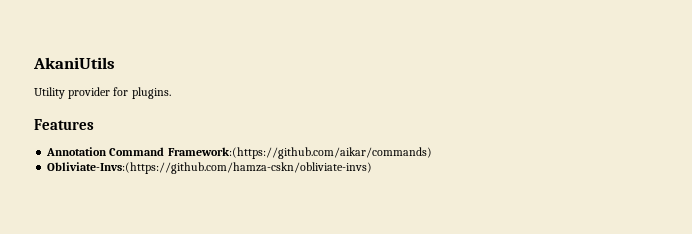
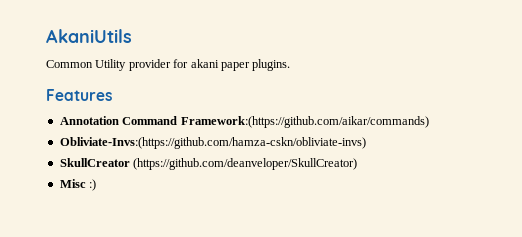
(115, 63) none -> [46,60,93,68] Common
(129, 91) none -> [190,59,250,71] akani paper
(373, 168) none -> [59,158,358,170] [59,179,97,191] // SkullCreator (https://github.com/deanveloper/SkullCreator) // Misc :)

